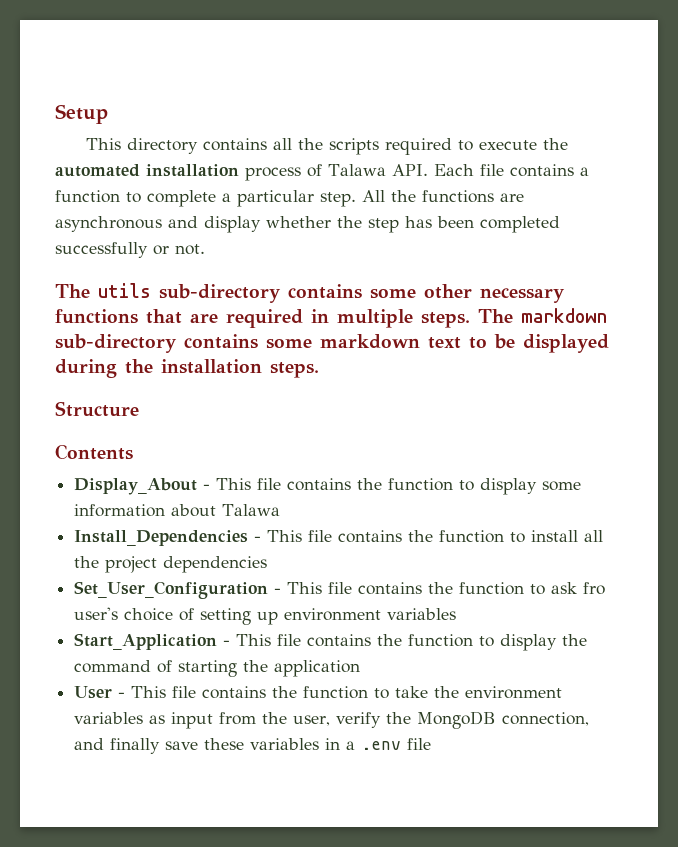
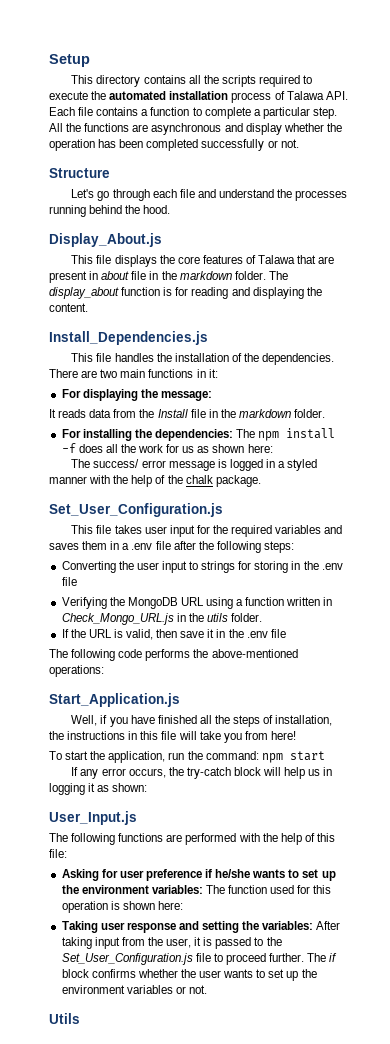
[368,218,399,233] step -> [49,139,95,151] operation
[55,283,565,303] [55,308,607,328] [55,334,609,353] [55,359,319,378] [55,401,139,417] [55,444,133,460] [74,478,582,495] [74,504,281,517] [74,530,604,546] [74,556,268,573] [74,581,606,599] [74,607,457,625] [74,633,588,651] [74,660,361,677] [74,686,563,699] [74,711,590,729] [74,738,432,754] The utils sub-directory contains some other necessary functions that are required in multiple steps. The markdown sub-directory contains some markdown text to be displayed during the installation steps. // Structure // Contents // Display_About - This file contains the function to display some information about Talawa // Install_Dependencies - This file contains the function to install all the project dependencies // Set_User_Configuration - This file contains the function to ask fro user's choice of setting up environment variables // Start_Application - This file contains the function to display the command of starting the application // User - This file contains the function to take the environment variables as input from the user, verify the MongoDB connection, and finally save these variables in a .env file -> [49,168,110,178] [71,189,348,201] [49,205,171,217] [49,233,162,247] [71,255,335,267] [49,271,288,283] [49,287,322,299] [49,303,88,312] [49,331,208,345] [71,353,335,365] [49,369,218,378] [61,389,212,401] [49,409,326,418] [61,428,336,441] [61,443,273,453] [71,459,318,471] [49,475,261,487] [49,503,223,517] [71,525,343,537] [49,541,294,553] [61,561,343,573] [61,577,77,586] [61,597,333,609] [61,613,263,625] [61,629,286,640] [49,649,298,661] [49,665,104,677] [49,693,180,707] [71,715,333,727] [49,731,296,743] [49,751,325,763] [71,767,333,779] [49,783,148,795] [49,811,137,825] [49,833,335,845] [49,849,67,858] [61,869,336,881] [61,885,332,894] [61,901,183,913] [61,921,341,933] [61,937,282,949] [61,953,338,965] [61,969,317,981] [61,985,207,994] [49,1013,80,1024] Structure // Let's go through each file and understand the processes running behind the hood. // Display_About.js // This file displays the core features of Talawa that are present in about file in the markdown folder. The display_about function is for reading and displaying the content. // Install_Dependencies.js // This file handles the installation of the dependencies. There are two main functions in it: // For displaying the message: // It reads data from the Install file in the markdown folder. // For installing the dependencies: The npm install -f does all the work for us as shown here: // The success/ error message is logged in a styled manner with the help of the chalk package. // Set_User_Configuration.js // This file takes user input for the required variables and saves them in a .env file after the following steps: // Converting the user input to strings for storing in the .env file // Verifying the MongoDB URL using a function written in Check_Mongo_URL.js in the utils folder. // If the URL is valid, then save it in the .env file // The following code performs the above-mentioned operations: // Start_Application.js // Well, if you have finished all the steps of installation, the instructions in this file will take you from here! // To start the application, run the command: npm start // If any error occurs, the try-catch block will help us in logging it as shown: // User_Input.js // The following functions are performed with the help of this file: // Asking for user preference if he/she wants to set up the environment variables: The function used for this operation is shown here: // Taking user response and setting the variables: After taking input from the user, it is passed to the Set_User_Configuration.js file to proceed further. The if block confirms whether the user wants to set up the environment variables or not. // Utils

